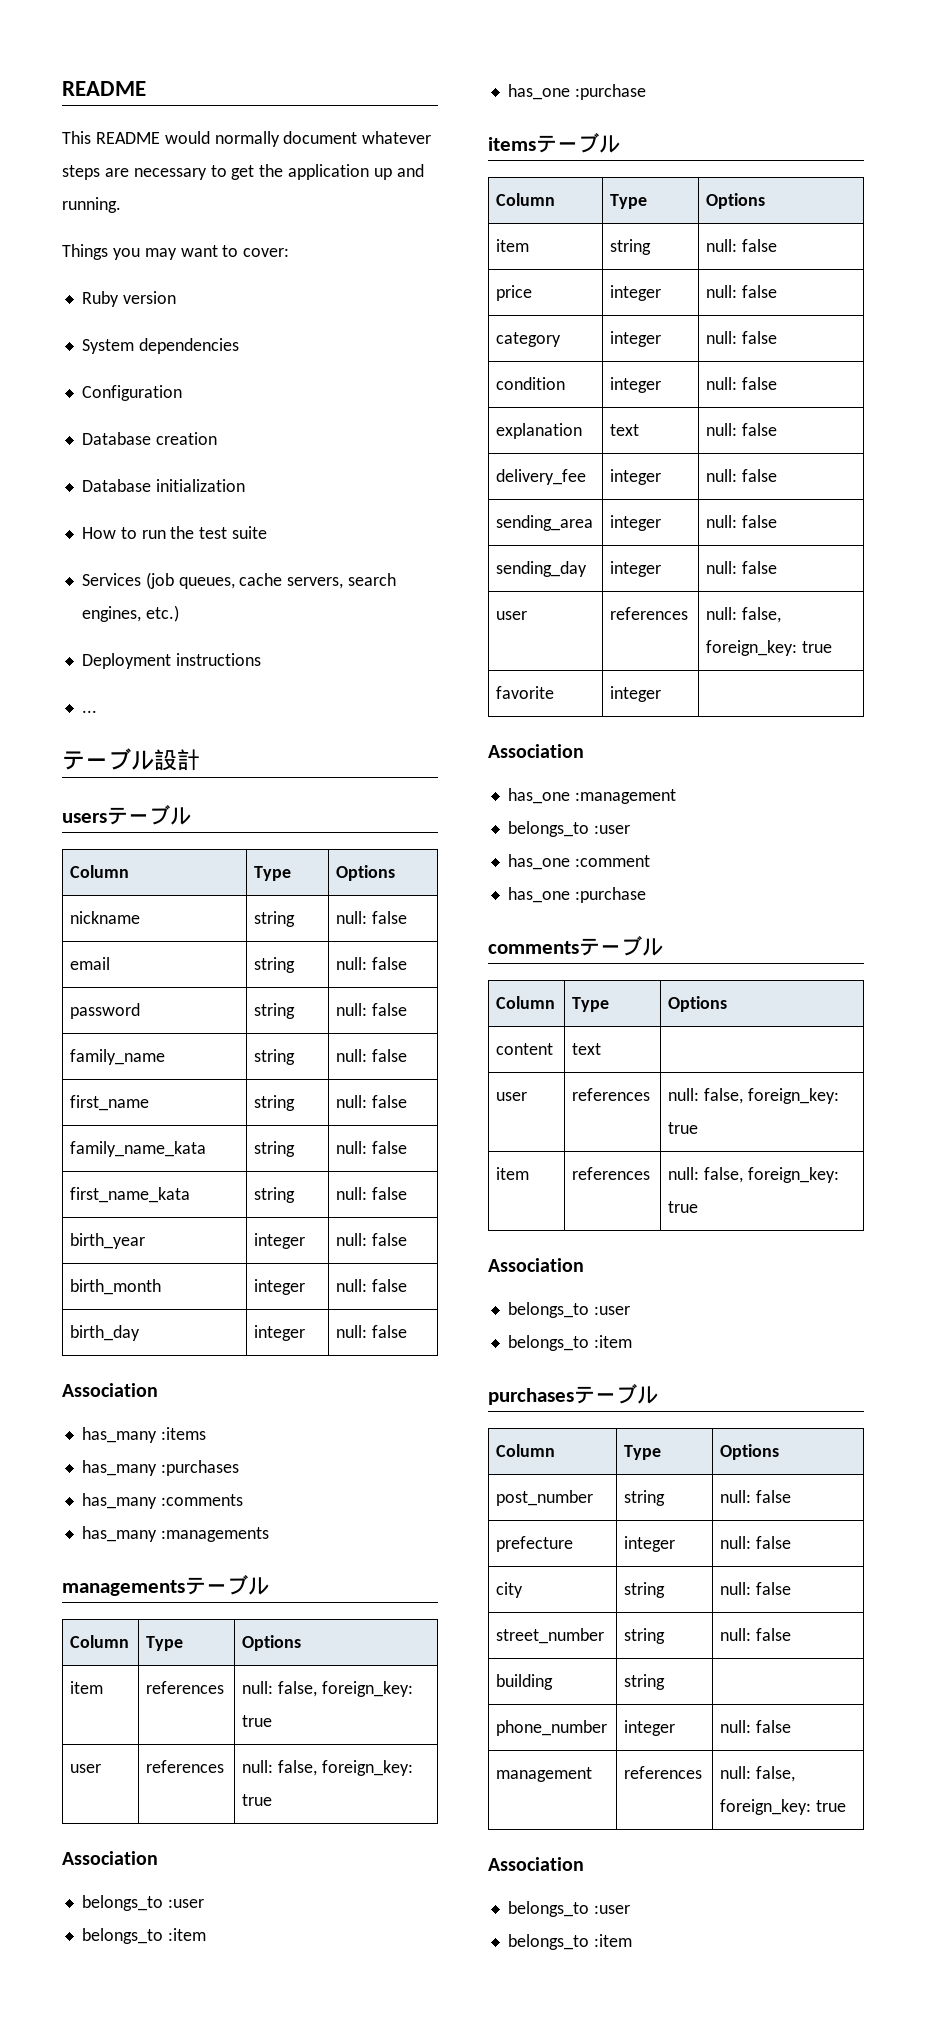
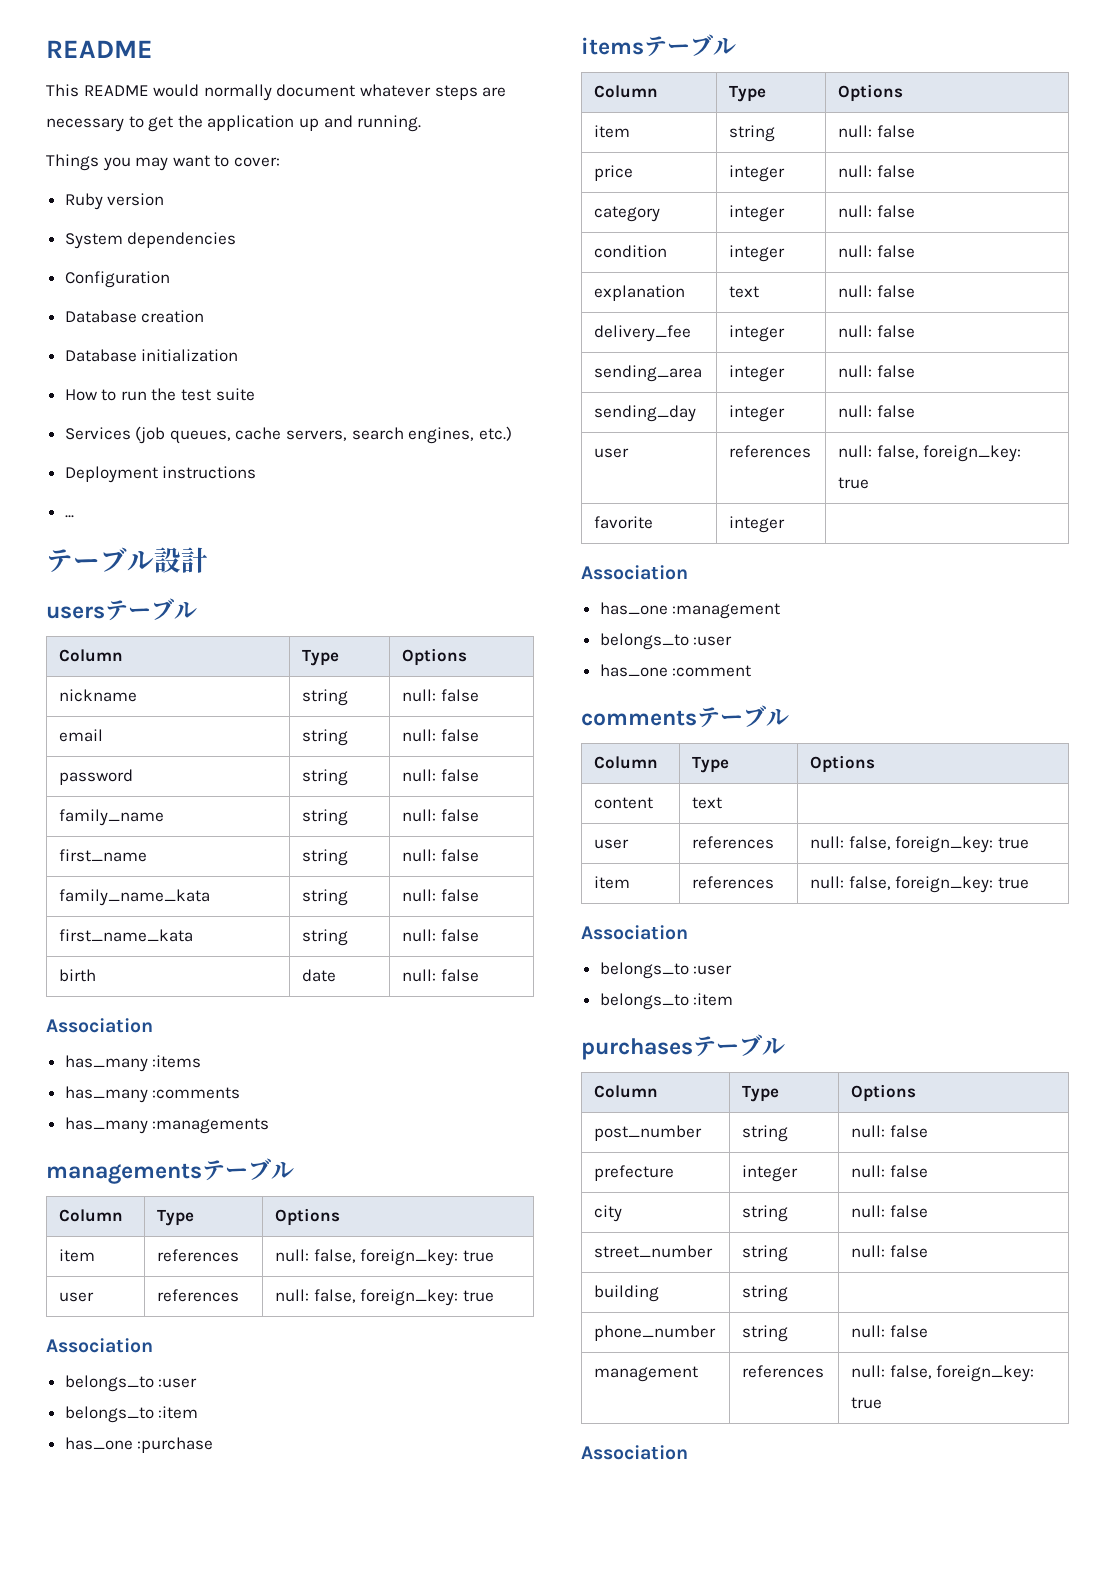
[70,1233,146,1249] [254,1233,306,1249] [336,1233,408,1246] [70,1279,162,1295] [254,1279,306,1295] [336,1279,408,1292] [70,1325,141,1341] [254,1325,306,1341] birth_year | integer | null: false // birth_month | integer | null: false // birth_day | integer -> [59,969,97,982] [302,969,337,982] birth | date
[81,1460,239,1476] // has_many :purchases -> (202, 1061) none
[507,887,646,903] // has_one :purchase -> (752, 671) none
[624,1720,676,1736] integer -> [742,1325,789,1342] string
[507,1901,630,1917] [507,1934,632,1950] // belongs_to :user // belongs_to :item -> (688, 1452) none

